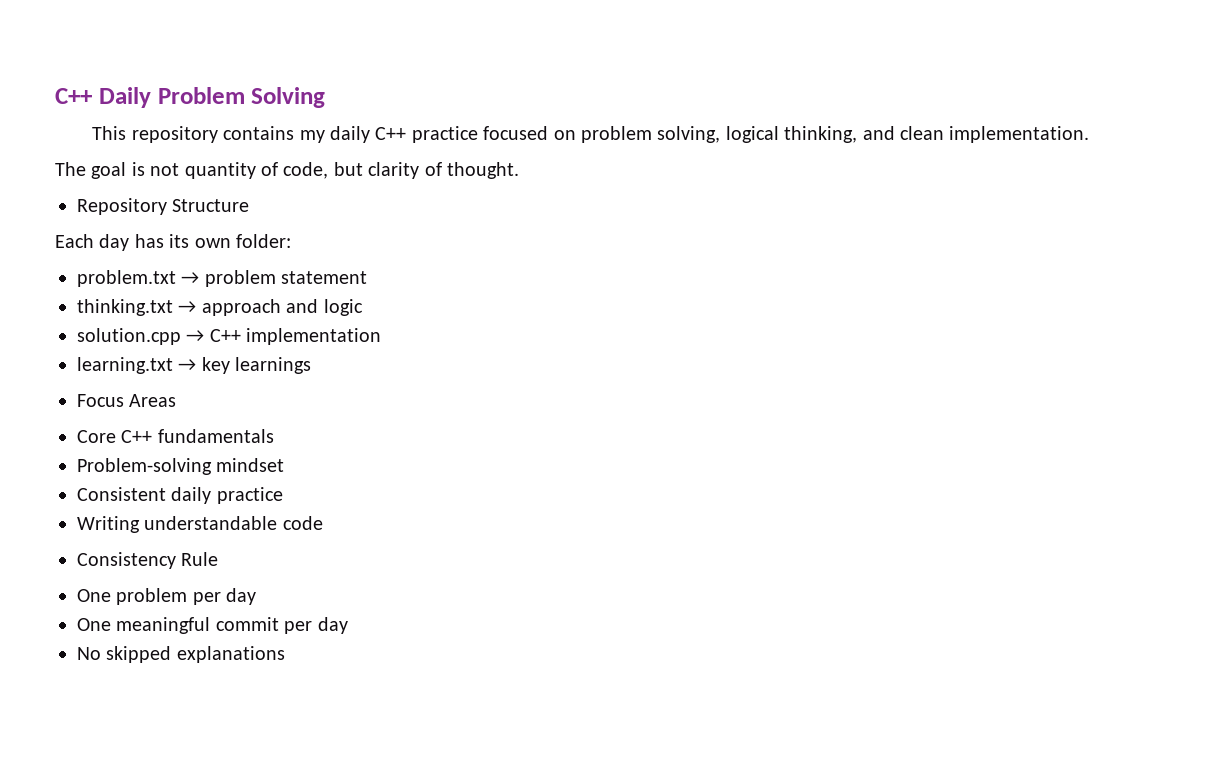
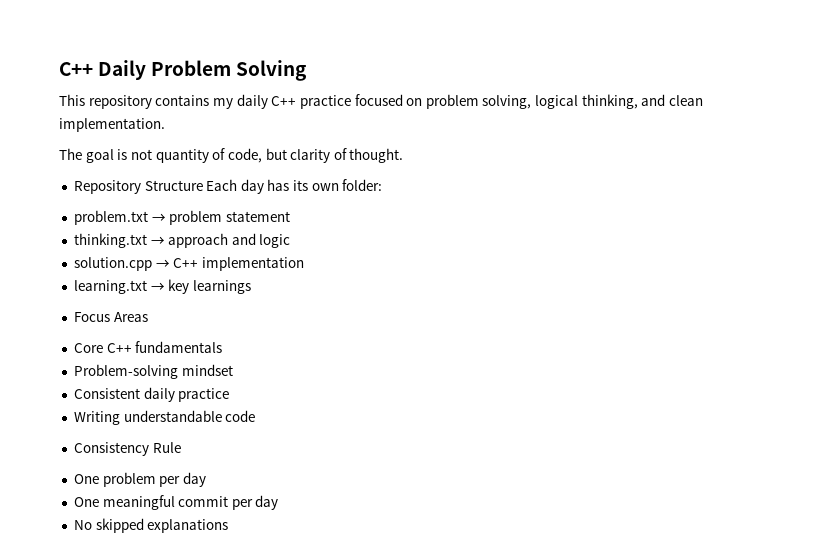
(250, 205) // -> (203, 185) none

